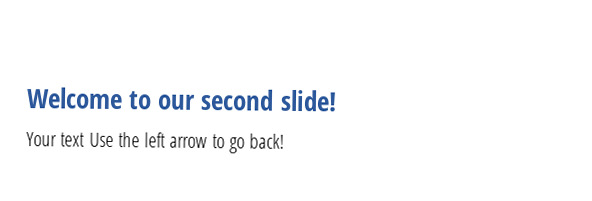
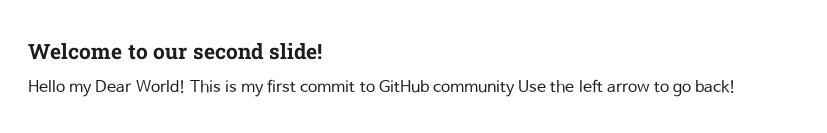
[26,132,86,147] Your text -> [28,79,516,97] Hello my Dear World! This is my first commit to GitHub community

